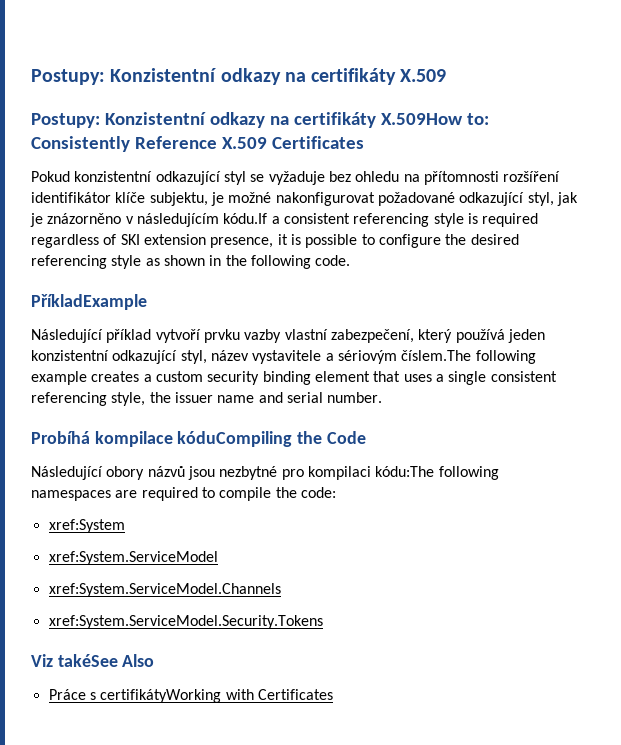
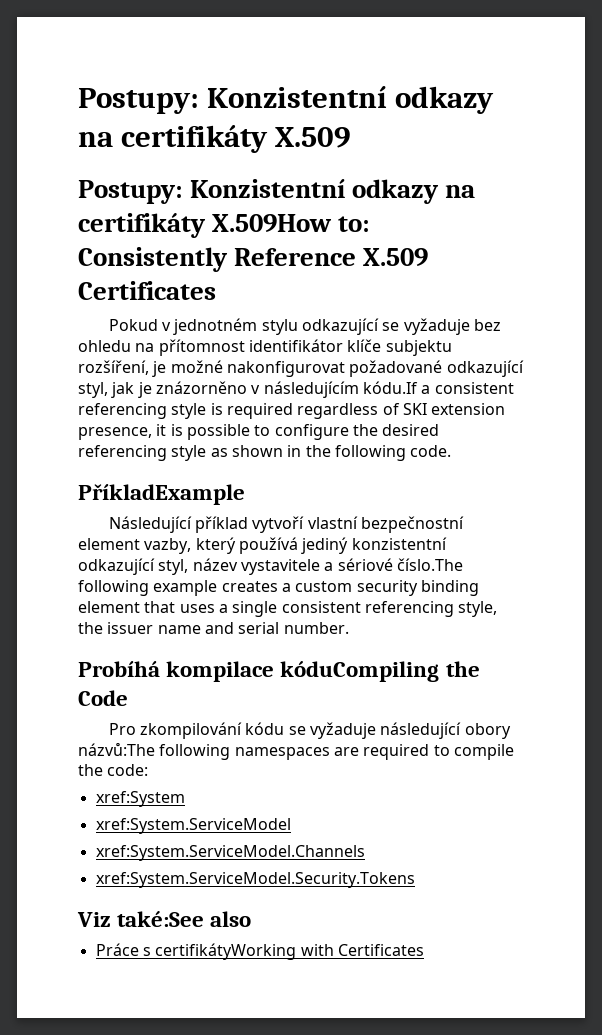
[74,171,246,185] konzistentní odkazující styl -> [161,318,379,335] v jednotném stylu odkazující
[423,171,561,185] [31,192,208,206] přítomnosti rozšíření identifikátor klíče subjektu, -> [158,339,452,356] [78,360,149,375] přítomnost identifikátor klíče subjektu rozšíření,
[203,329,414,343] prvku vazby vlastní zabezpečení, -> [307,516,464,533] [78,538,192,554] vlastní bezpečnostní element vazby,
[507,329,545,343] jeden -> [301,537,349,554] jediný
[337,350,472,364] sériovým číslem.The -> [337,558,463,571] sériové číslo.The
[31,466,435,480] Následující obory názvů jsou nezbytné pro kompilaci kódu:The -> [108,722,511,739] [78,742,155,756] Pro zkompilování kódu se vyžaduje následující obory názvů:The
[57,654,155,667] takéSee Also -> [117,911,252,927] také:See also

